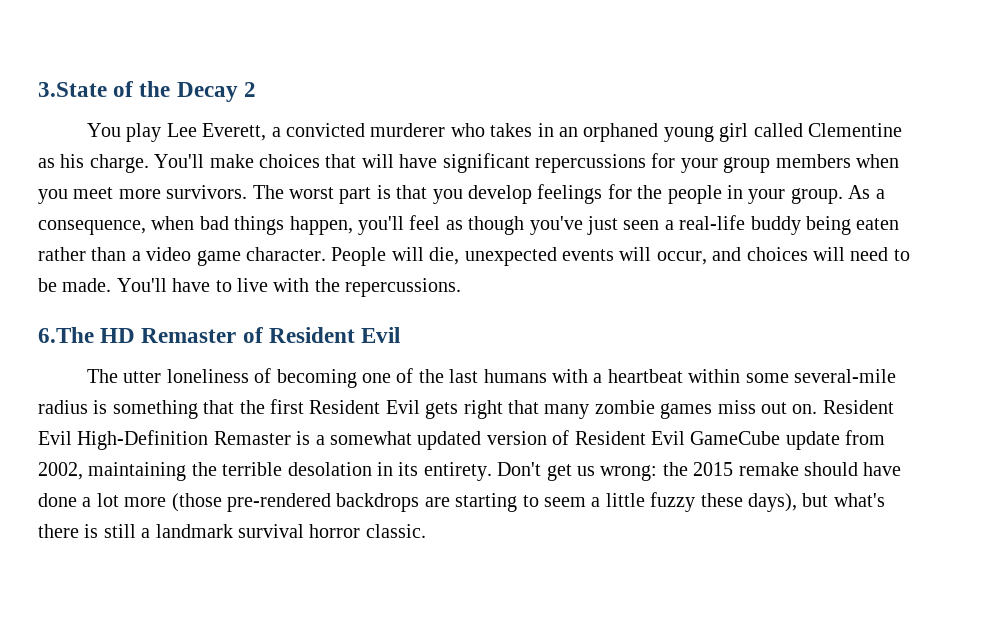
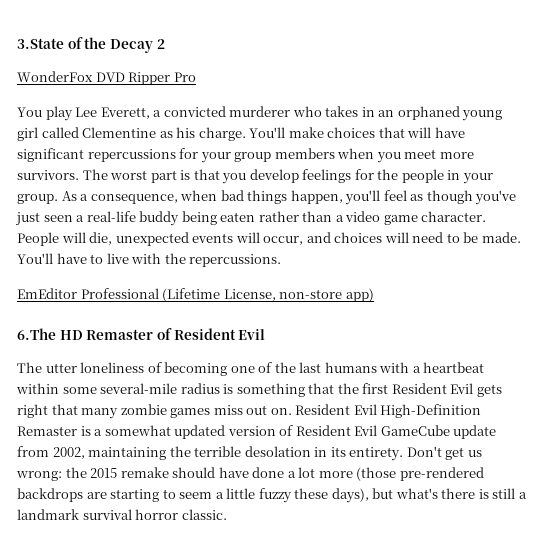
(256, 89) none -> [17,71,196,85] // WonderFox DVD Ripper Pro
(462, 287) none -> [17,288,374,302] // EmEditor Professional (Lifetime License, non-store app)

